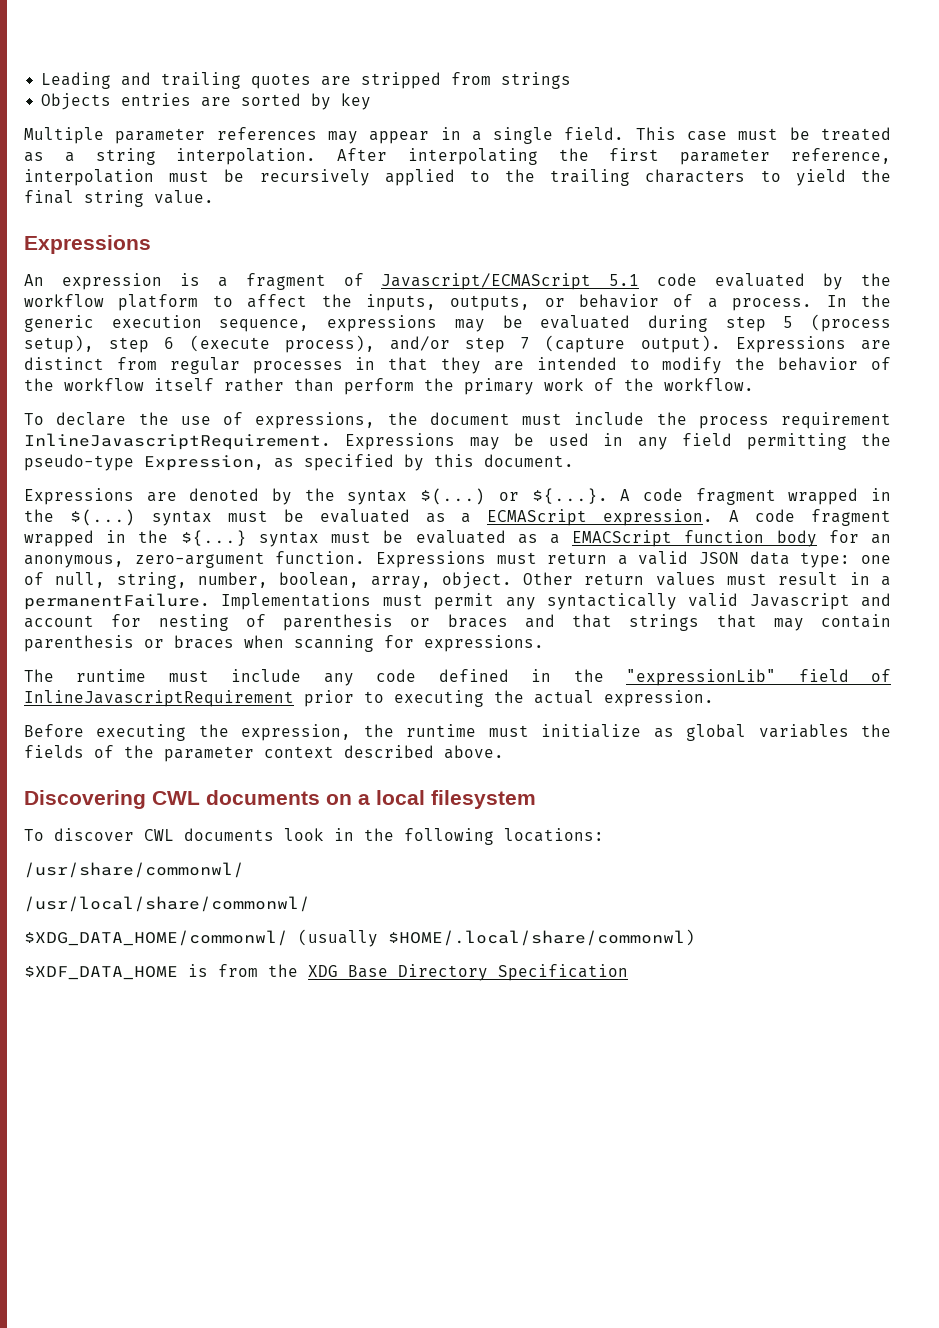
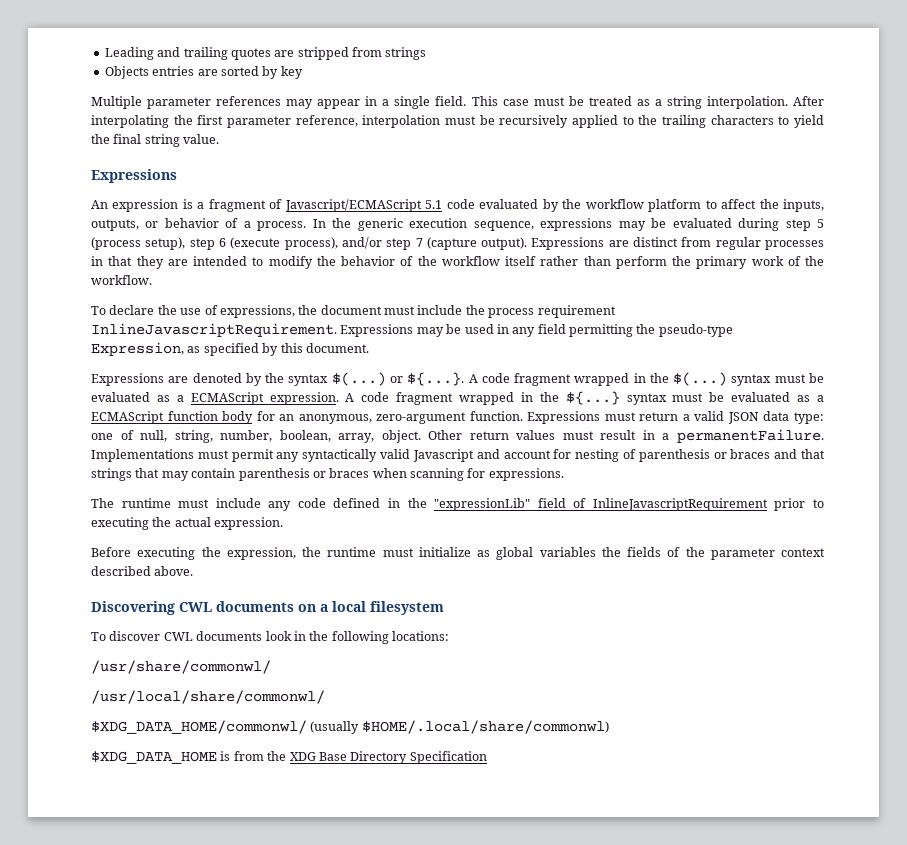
[572,530,673,547] EMACScript -> [91,411,164,424] ECMAScript
[24,966,178,980] $XDF_DATA_HOME -> [91,751,217,764] $XDG_DATA_HOME

